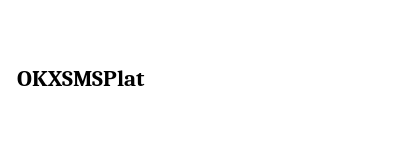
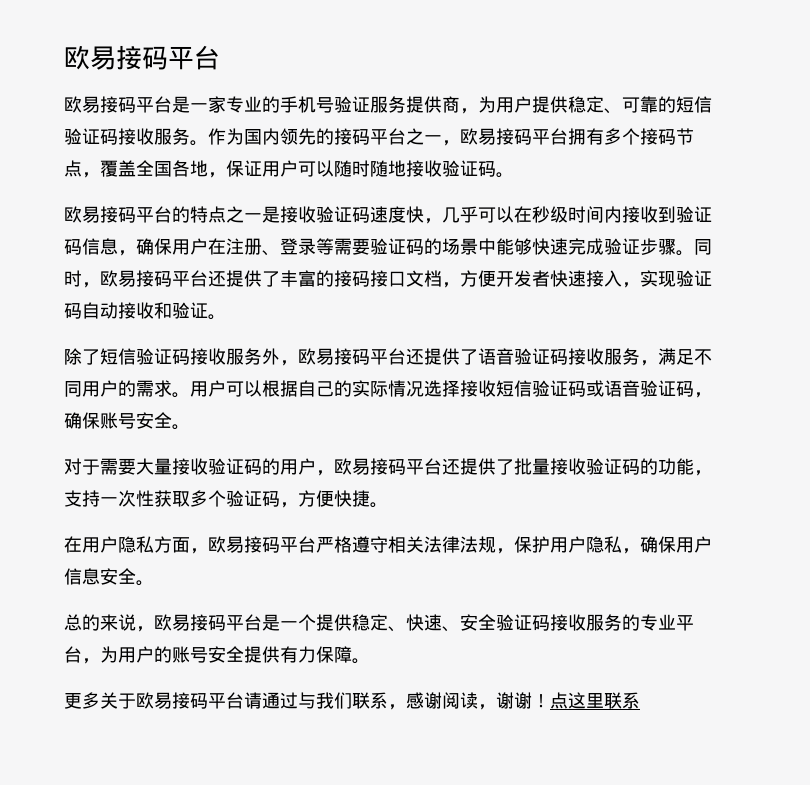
[17,70,145,86] OKXSMSPlat -> [64,45,220,70] [64,96,712,114] [64,128,694,146] [64,160,514,178] [64,206,712,224] [64,238,712,256] [64,270,712,288] [64,302,226,320] [64,348,712,366] [64,380,712,398] [64,412,190,430] [64,458,712,476] [64,490,388,508] [64,536,712,554] [64,568,154,586] [64,614,694,632] [64,646,370,664] [64,692,640,710] 欧易接码平台 // 欧易接码平台是一家专业的手机号验证服务提供商，为用户提供稳定、可靠的短信验证码接收服务。作为国内领先的接码平台之一，欧易接码平台拥有多个接码节点，覆盖全国各地，保证用户可以随时随地接收验证码。 // 欧易接码平台的特点之一是接收验证码速度快，几乎可以在秒级时间内接收到验证码信息，确保用户在注册、登录等需要验证码的场景中能够快速完成验证步骤。同时，欧易接码平台还提供了丰富的接码接口文档，方便开发者快速接入，实现验证码自动接收和验证。 // 除了短信验证码接收服务外，欧易接码平台还提供了语音验证码接收服务，满足不同用户的需求。用户可以根据自己的实际情况选择接收短信验证码或语音验证码，确保账号安全。 // 对于需要大量接收验证码的用户，欧易接码平台还提供了批量接收验证码的功能，支持一次性获取多个验证码，方便快捷。 // 在用户隐私方面，欧易接码平台严格遵守相关法律法规，保护用户隐私，确保用户信息安全。 // 总的来说，欧易接码平台是一个提供稳定、快速、安全验证码接收服务的专业平台，为用户的账号安全提供有力保障。 // 更多关于欧易接码平台请通过与我们联系，感谢阅读，谢谢！点这里联系

